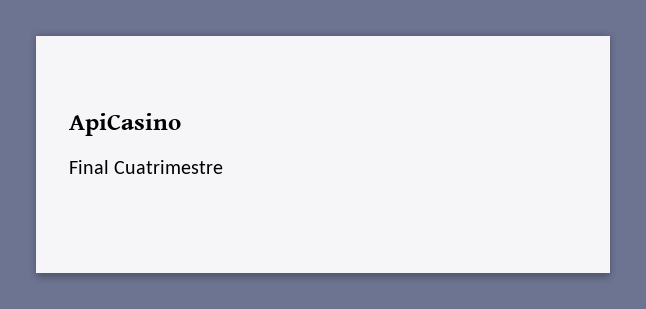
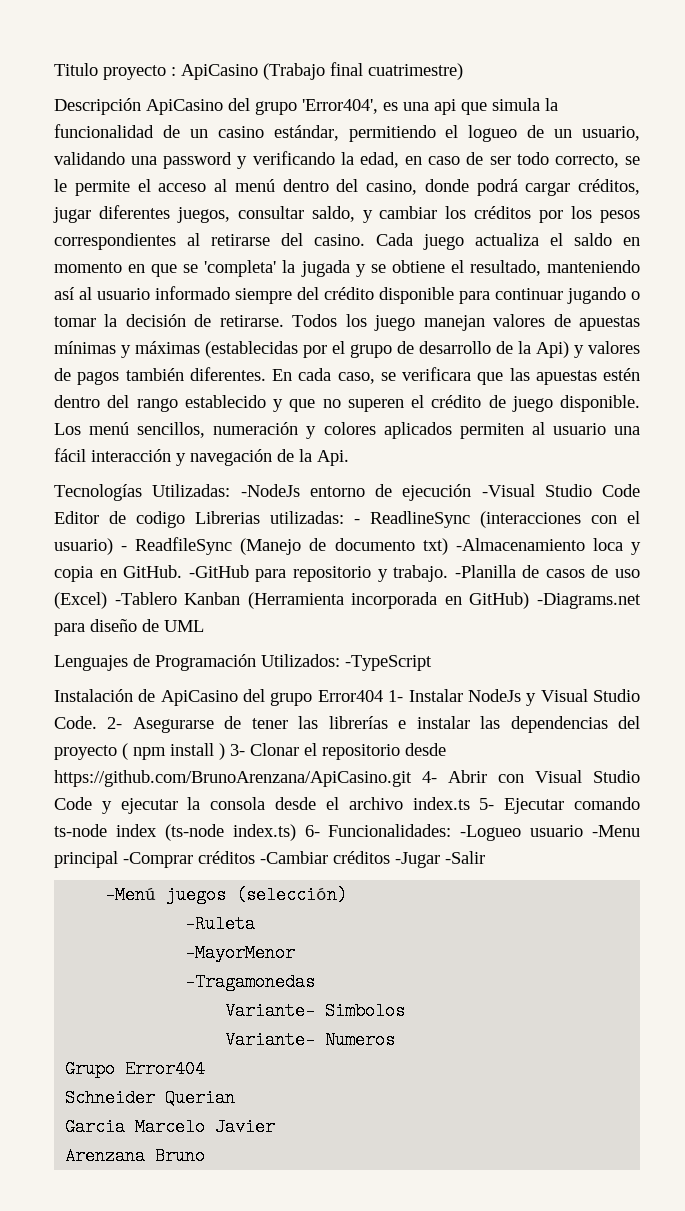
[69,113,181,136] [69,160,224,174] ApiCasino // Final Cuatrimestre -> [54,62,463,80] [54,98,558,115] [54,124,640,142] [54,151,640,169] [54,179,640,196] [53,205,641,223] [54,233,640,250] [54,260,640,277] [54,286,640,304] [54,314,640,331] [54,341,640,358] [54,367,640,385] [54,395,640,412] [54,422,641,439] [54,448,349,466] [54,484,640,501] [54,511,640,528] [54,537,641,555] [54,565,640,582] [54,592,641,609] [54,619,204,636] [54,654,432,671] [54,689,641,706] [54,716,640,733] [54,743,446,760] [54,770,640,787] [54,797,640,814] [54,824,640,841] [54,851,485,868] [105,886,348,904] [185,915,256,933] [185,944,296,962] [185,973,316,991] [225,1002,406,1020] [225,1031,396,1049] [65,1060,206,1078] [65,1089,236,1107] [65,1118,276,1136] [65,1147,206,1165] Titulo proyecto : ApiCasino (Trabajo final cuatrimestre) // Descripción ApiCasino del grupo 'Error404', es una api que simula la funcionalidad de un casino estándar, permitiendo el logueo de un usuario, validando una password y verificando la edad, en caso de ser todo correcto, se le permite el acceso al menú dentro del casino, donde podrá cargar créditos, jugar diferentes juegos, consultar saldo, y cambiar los créditos por los pesos correspondientes al retirarse del casino. Cada juego actualiza el saldo en momento en que se 'completa' la jugada y se obtiene el resultado, manteniendo así al usuario informado siempre del crédito disponible para continuar jugando o tomar la decisión de retirarse. Todos los juego manejan valores de apuestas mínimas y máximas (establecidas por el grupo de desarrollo de la Api) y valores de pagos también diferentes. En cada caso, se verificara que las apuestas estén dentro del rango establecido y que no superen el crédito de juego disponible. Los menú sencillos, numeración y colores aplicados permiten al usuario una fácil interacción y navegación de la Api. // Tecnologías Utilizadas: -NodeJs entorno de ejecución -Visual Studio Code Editor de codigo Librerias utilizadas: - ReadlineSync (interacciones con el usuario) - ReadfileSync (Manejo de documento txt) -Almacenamiento loca y copia en GitHub. -GitHub para repositorio y trabajo. -Planilla de casos de uso (Excel) -Tablero Kanban (Herramienta incorporada en GitHub) -Diagrams.net para diseño de UML // Lenguajes de Programación Utilizados: -TypeScript // Instalación de ApiCasino del grupo Error404 1- Instalar NodeJs y Visual Studio Code. 2- Asegurarse de tener las librerías e instalar las dependencias del proyecto ( npm install ) 3- Clonar el repositorio desde https://github.com/BrunoArenzana/ApiCasino.git 4- Abrir con Visual Studio Code y ejecutar la consola desde el archivo index.ts 5- Ejecutar comando ts-node index (ts-node index.ts) 6- Funcionalidades: -Logueo usuario -Menu principal -Comprar créditos -Cambiar créditos -Jugar -Salir // -Menú juegos (selección) // -Ruleta // -MayorMenor // -Tragamonedas // Variante- Simbolos // Variante- Numeros // Grupo Error404 // Schneider Querian // Garcia Marcelo Javier // Arenzana Bruno

